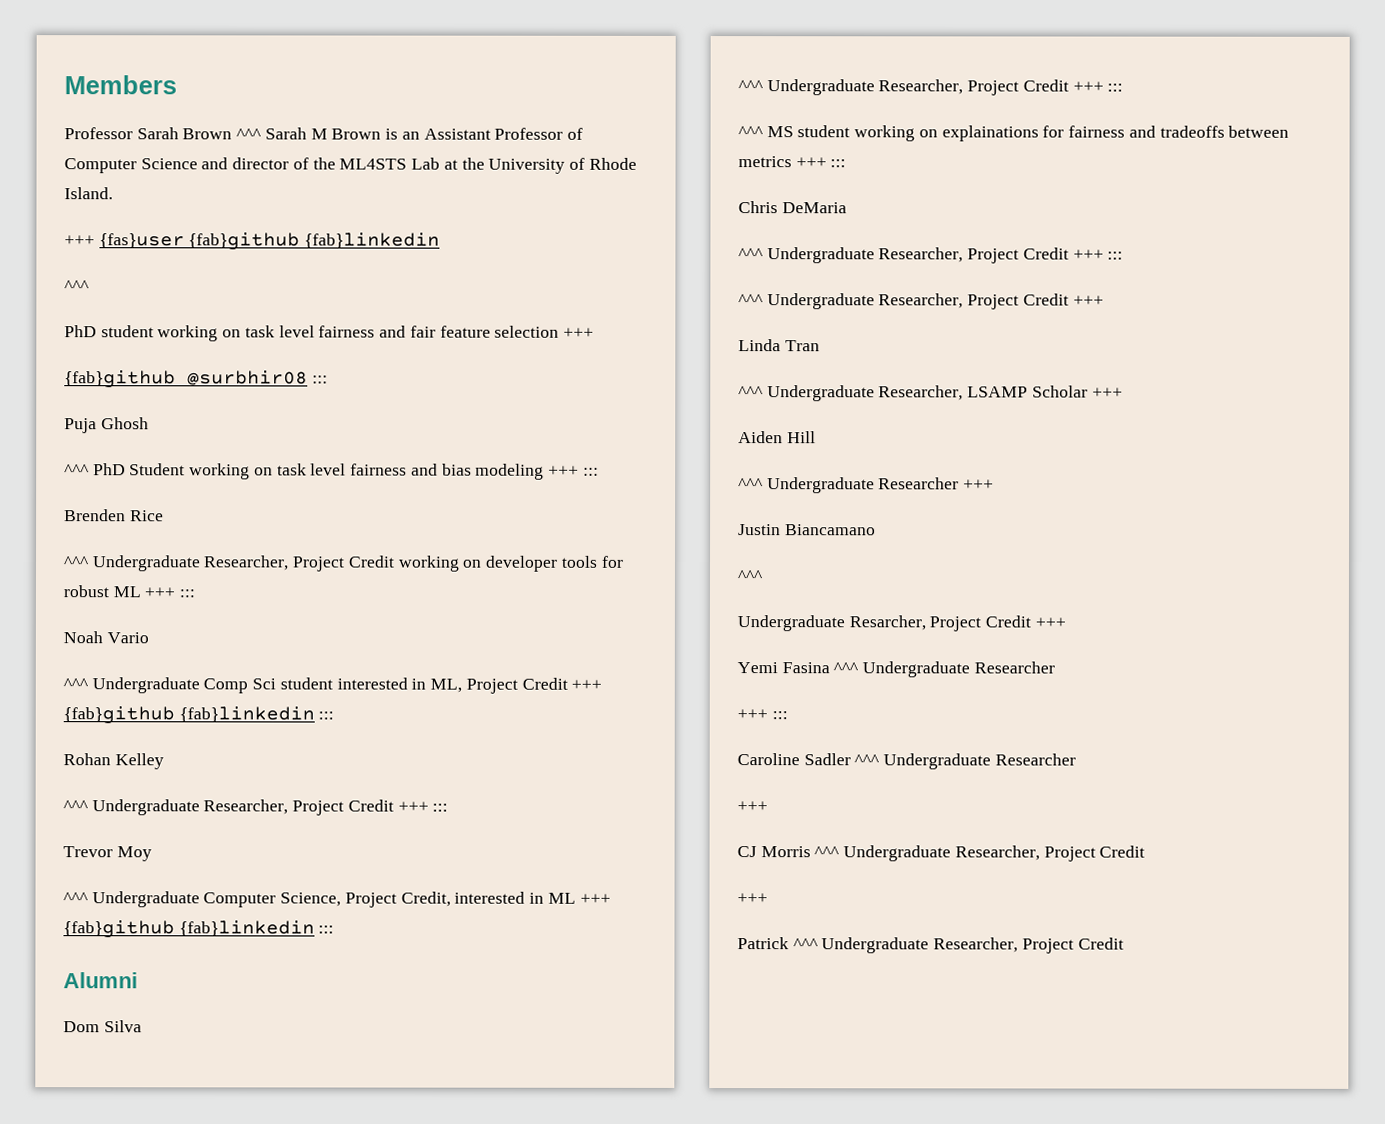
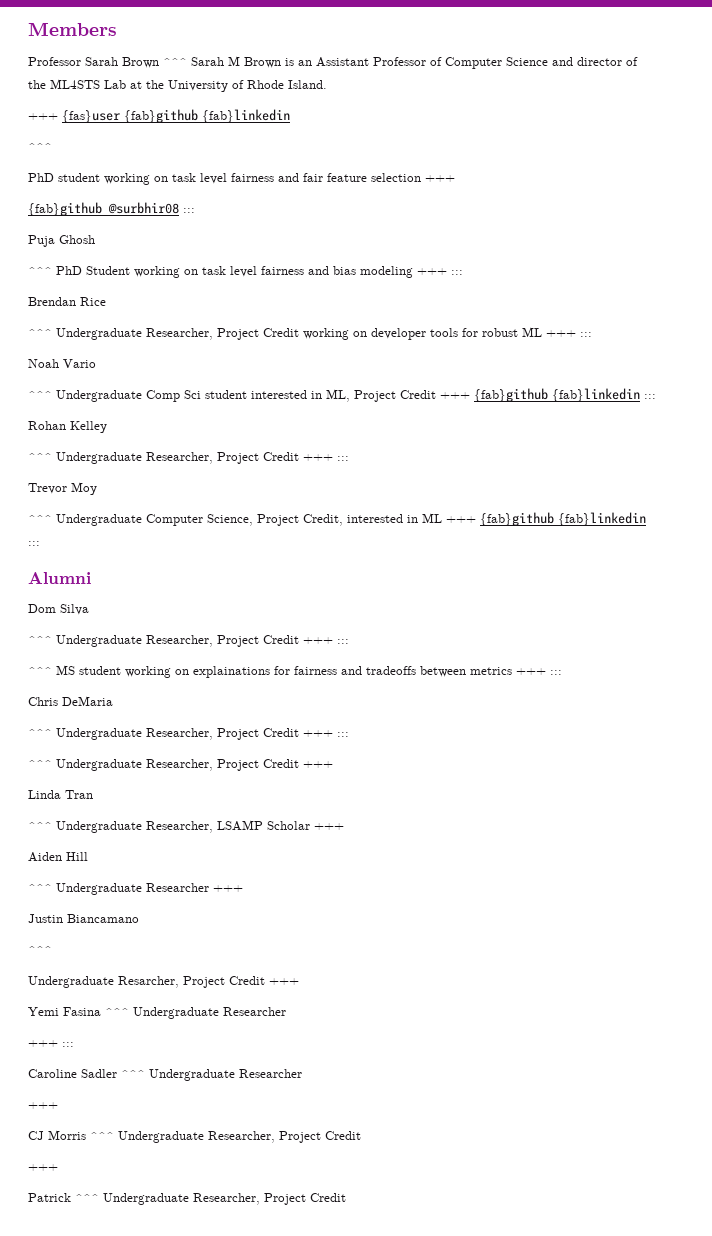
[64,509,126,522] Brenden -> [28,297,76,306] Brendan

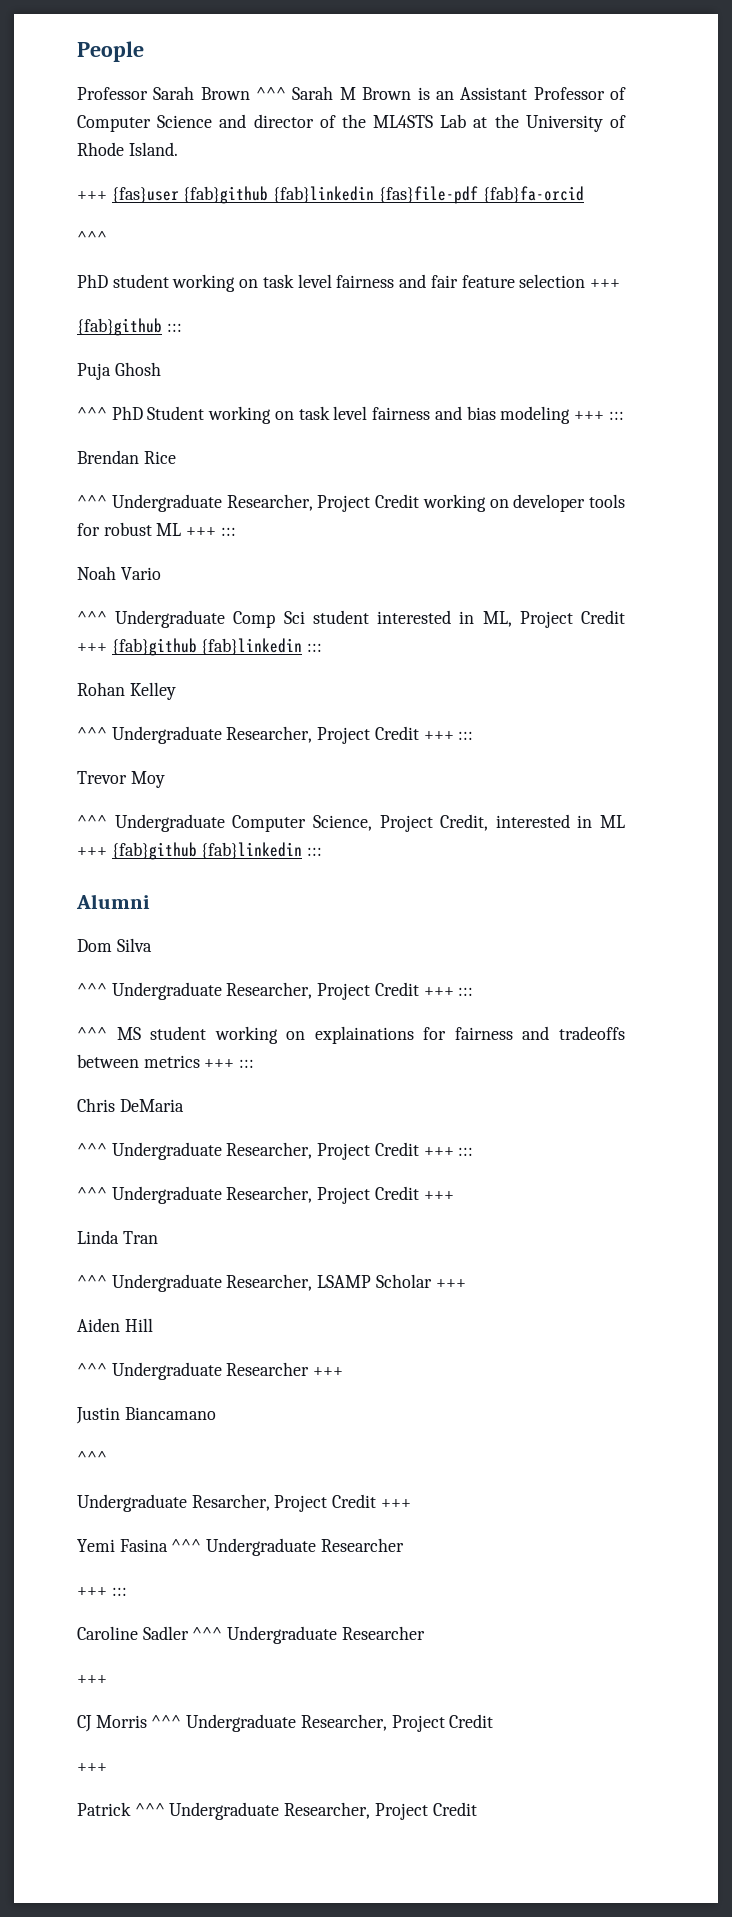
[28,22,117,36] Members -> [77,41,144,62] People
(290, 116) none -> [378,186,584,204] {fas}file-pdf {fab}fa-orcid
[108,202,179,214] @surbhir08 -> (162, 327) none

